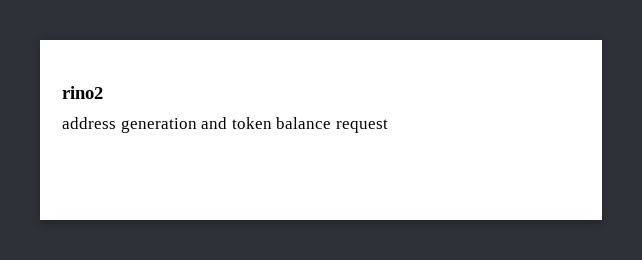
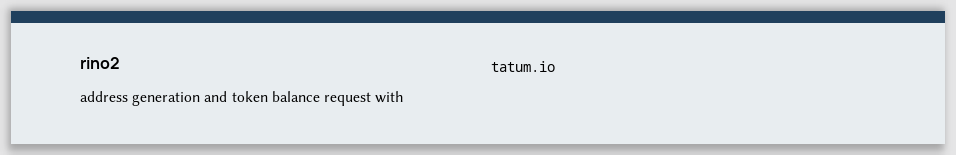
(388, 126) none -> [375,91,405,103] [491,61,555,72] with tatum.io

